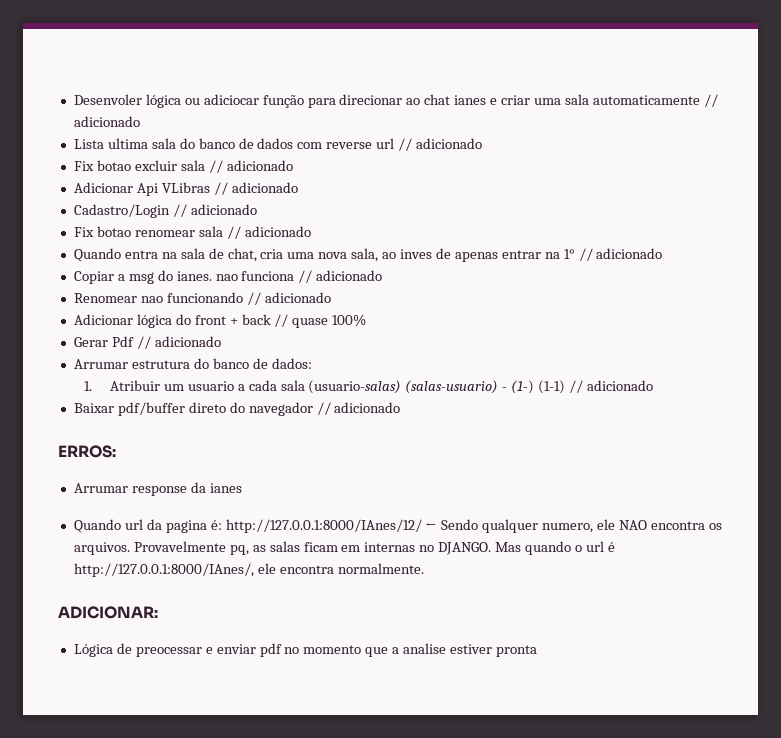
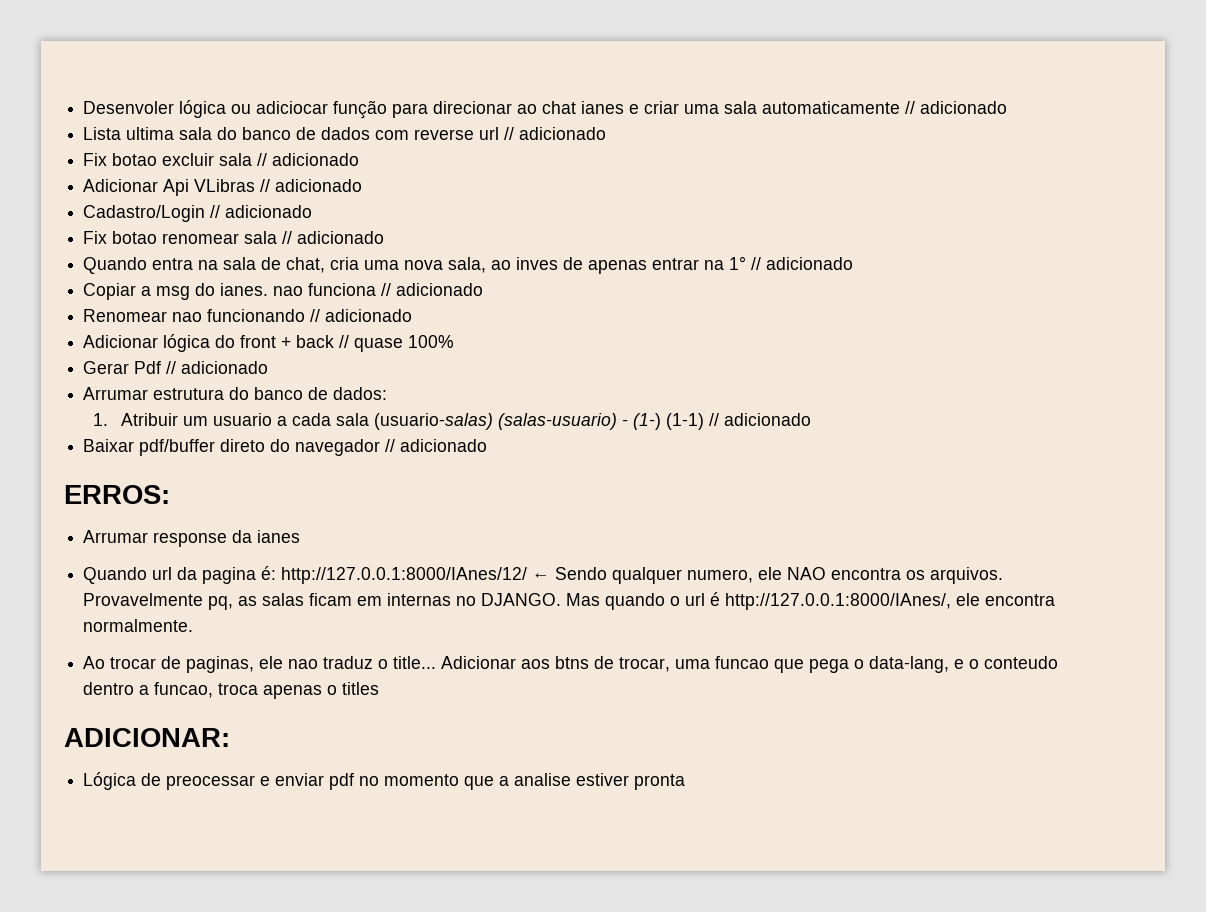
(424, 568) none -> [83,656,1059,673] [83,682,380,699] // Ao trocar de paginas, ele nao traduz o title... Adicionar aos btns de trocar, uma funcao que pega o data-lang, e o conteudo dentro a funcao, troca apenas o titles

